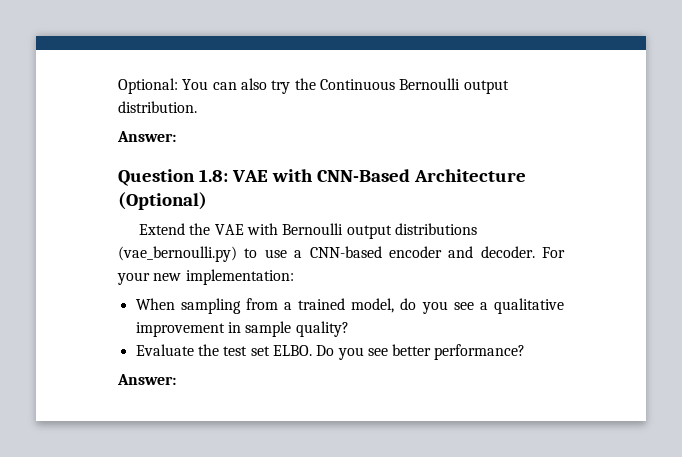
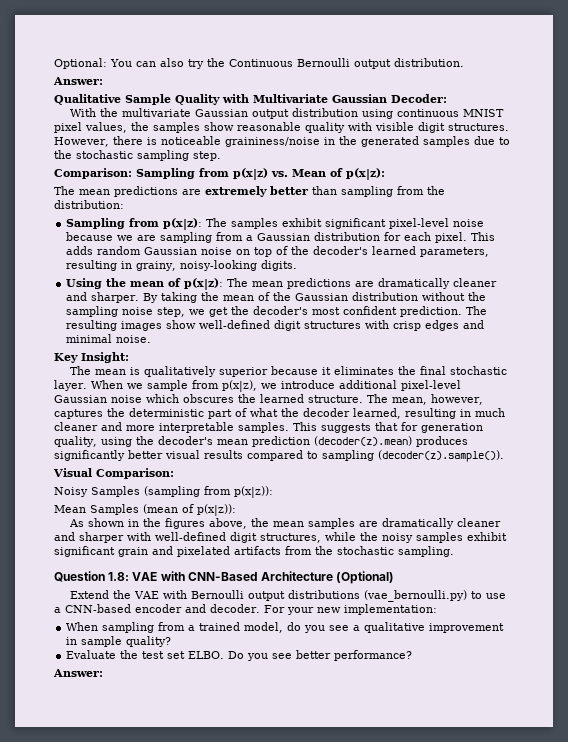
(176, 136) none -> [54,94,447,105] [70,108,505,119] [54,122,509,133] [54,136,510,147] [54,150,221,161] [54,168,385,180] [54,186,445,197] [54,200,124,209] [66,218,485,230] [66,232,496,243] [66,246,490,257] [66,260,298,271] [66,278,498,290] [66,292,487,303] [66,306,488,317] [66,320,485,331] [66,334,152,343] [54,352,129,363] [70,366,508,377] [54,380,461,392] [54,394,483,405] [54,408,505,419] [54,422,483,433] [54,436,468,447] [54,450,504,462] [53,468,174,479] [54,486,273,498] [54,504,236,516] [69,518,502,529] [54,532,507,543] [54,546,454,557] // Qualitative Sample Quality with Multivariate Gaussian Decoder: // With the multivariate Gaussian output distribution using continuous MNIST pixel values, the samples show reasonable quality with visible digit structures. However, there is noticeable graininess/noise in the generated samples due to the stochastic sampling step. // Comparison: Sampling from p(x|z) vs. Mean of p(x|z): // The mean predictions are extremely better than sampling from the distribution: // Sampling from p(x|z): The samples exhibit significant pixel-level noise because we are sampling from a Gaussian distribution for each pixel. This adds random Gaussian noise on top of the decoder's learned parameters, resulting in grainy, noisy-looking digits. // Using the mean of p(x|z): The mean predictions are dramatically cleaner and sharper. By taking the mean of the Gaussian distribution without the sampling noise step, we get the decoder's most confident prediction. The resulting images show well-defined digit structures with crisp edges and minimal noise. // Key Insight: // The mean is qualitatively superior because it eliminates the final stochastic layer. When we sample from p(x|z), we introduce additional pixel-level Gaussian noise which obscures the learned structure. The mean, however, captures the deterministic part of what the decoder learned, resulting in much cleaner and more interpretable samples. This suggests that for generation quality, using the decoder's mean prediction (decoder(z).mean) produces significantly better visual results compared to sampling (decoder(z).sample()). // Visual Comparison: // Noisy Samples (sampling from p(x|z)): // Mean Samples (mean of p(x|z)): // As shown in the figures above, the mean samples are dramatically cleaner and sharper with well-defined digit structures, while the noisy samples exhibit significant grain and pixelated artifacts from the stochastic sampling.

